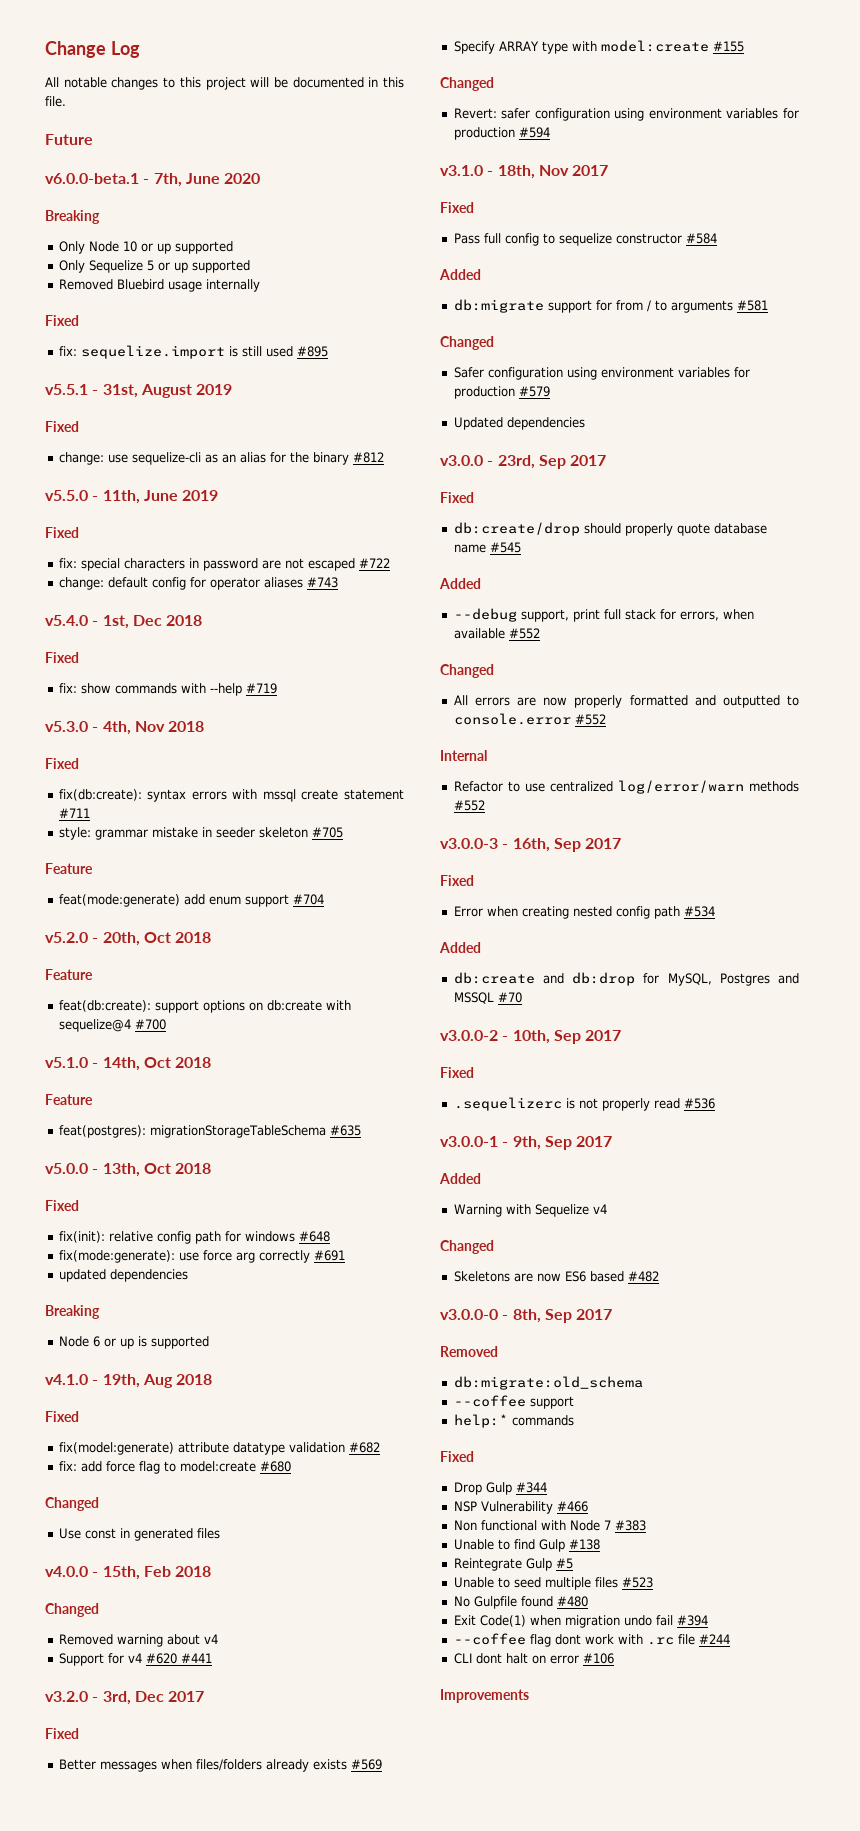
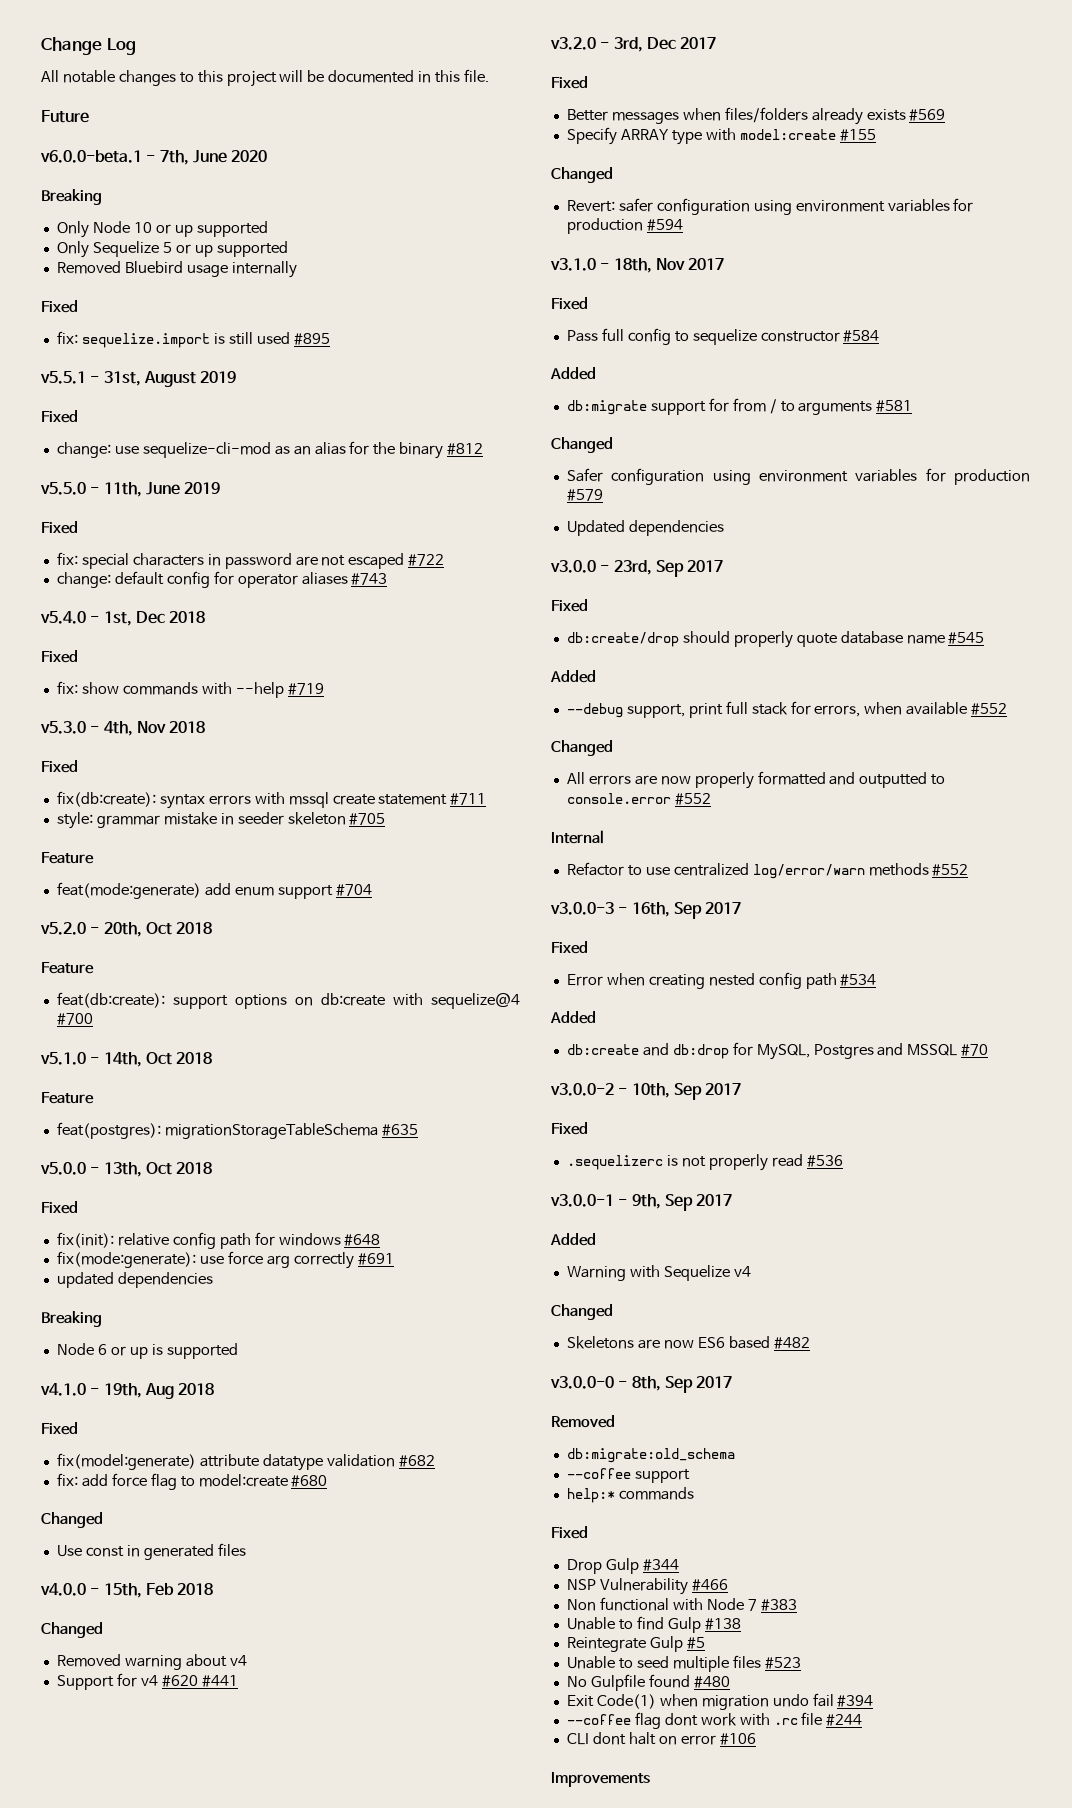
[131,452,201,465] sequelize-cli -> [142,442,271,458] sequelize-cli-mod

